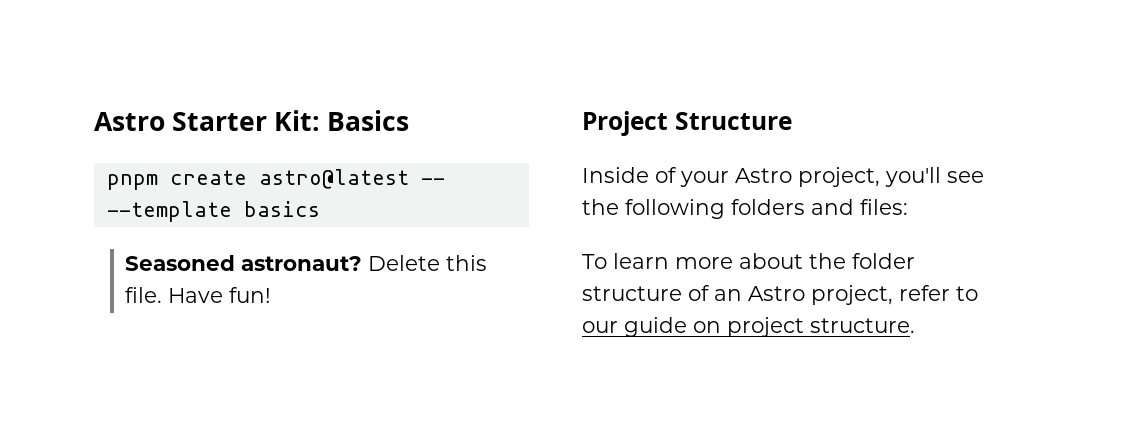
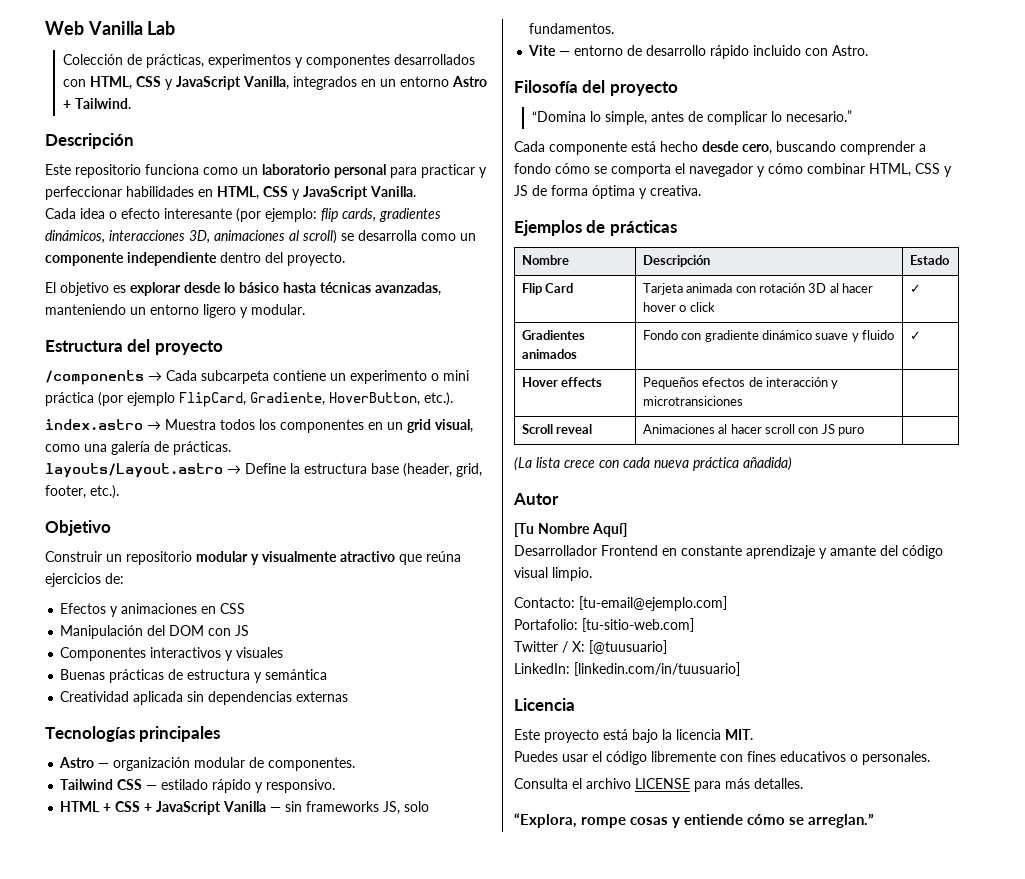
[94,110,410,131] [106,169,445,190] [106,201,320,222] [125,255,488,271] [125,287,272,303] [582,111,792,136] [582,167,984,187] [582,199,908,219] [582,253,915,269] [582,285,978,305] [582,317,915,337] Astro Starter Kit: Basics // pnpm create astro@latest -- --template basics // Seasoned astronaut? Delete this file. Have fun! // Project Structure // Inside of your Astro project, you'll see the following folders and files: // To learn more about the folder structure of an Astro project, refer to our guide on project structure. -> [45,21,176,35] [63,54,476,68] [63,76,488,90] [63,98,132,109] [45,133,134,149] [45,164,487,178] [45,186,416,200] [45,208,441,222] [45,230,476,244] [45,252,345,266] [45,282,441,296] [45,304,305,318] [45,339,223,355] [45,370,469,385] [45,392,453,407] [45,419,473,433] [45,441,231,455] [45,463,482,478] [45,485,119,499] [45,520,111,536] [45,551,461,565] [45,573,124,587] [60,603,246,617] [60,625,250,639] [60,647,284,661] [60,669,328,683] [60,691,349,705] [45,726,221,742] [59,757,356,771] [60,779,336,793] [60,801,430,815] [529,23,615,34] [528,45,869,59] [514,80,678,96] [532,110,853,125] [514,141,926,155] [514,163,952,177] [514,185,701,199] [514,220,677,236] [521,255,569,265] [642,255,710,267] [909,255,950,265] [521,283,574,295] [642,283,874,295] [642,302,715,312] [909,284,921,293] [521,330,585,340] [521,349,577,359] [642,330,895,342] [909,331,921,340] [521,377,603,387] [642,377,839,389] [642,396,743,406] [521,424,593,434] [642,424,865,436] [514,457,792,471] [513,493,559,505] [514,523,627,537] [514,545,943,559] [514,567,592,581] [514,596,727,611] [514,618,694,632] [514,640,667,654] [514,662,740,676] [514,698,575,711] [514,729,753,743] [514,751,930,765] [514,778,803,792] [514,813,875,828] Web Vanilla Lab // Colección de prácticas, experimentos y componentes desarrollados con HTML, CSS y JavaScript Vanilla, integrados en un entorno Astro + Tailwind. // Descripción // Este repositorio funciona como un laboratorio personal para practicar y perfeccionar habilidades en HTML, CSS y JavaScript Vanilla. // Cada idea o efecto interesante (por ejemplo: flip cards, gradientes dinámicos, interacciones 3D, animaciones al scroll) se desarrolla como un componente independiente dentro del proyecto. // El objetivo es explorar desde lo básico hasta técnicas avanzadas, manteniendo un entorno ligero y modular. // Estructura del proyecto // /components → Cada subcarpeta contiene un experimento o mini práctica (por ejemplo FlipCard, Gradiente, HoverButton, etc.). // index.astro → Muestra todos los componentes en un grid visual, como una galería de prácticas. // layouts/Layout.astro → Define la estructura base (header, grid, footer, etc.). // Objetivo // Construir un repositorio modular y visualmente atractivo que reúna ejercicios de: // Efectos y animaciones en CSS // Manipulación del DOM con JS // Componentes interactivos y visuales // Buenas prácticas de estructura y semántica // Creatividad aplicada sin dependencias externas // Tecnologías principales // Astro — organización modular de componentes. // Tailwind CSS — estilado rápido y responsivo. // HTML + CSS + JavaScript Vanilla — sin frameworks JS, solo fundamentos. // Vite — entorno de desarrollo rápido incluido con Astro. // Filosofía del proyecto // “Domina lo simple, antes de complicar lo necesario.” // Cada componente está hecho desde cero, buscando comprender a fondo cómo se comporta el navegador y cómo combinar HTML, CSS y JS de forma óptima y creativa. // Ejemplos de prácticas // Nombre | Descripción | Estado // Flip Card | Tarjeta animada con rotación 3D al hacer hover o click | ✓ // Gradientes animados | Fondo con gradiente dinámico suave y fluido | ✓ // Hover effects | Pequeños efectos de interacción y microtransiciones | // Scroll reveal | Animaciones al hacer scroll con JS puro | // (La lista crece con cada nueva práctica añadida) // Autor // [Tu Nombre Aquí] // Desarrollador Frontend en constante aprendizaje y amante del código visual limpio. // Contacto: [tu-email@ejemplo.com] // Portafolio: [tu-sitio-web.com] // Twitter / X: [@tuusuario] // LinkedIn: [linkedin.com/in/tuusuario] // Licencia // Este proyecto está bajo la licencia MIT. // Puedes usar el código libremente con fines educativos o personales. // Consulta el archivo LICENSE para más detalles. // “Explora, rompe cosas y entiende cómo se arreglan.”

